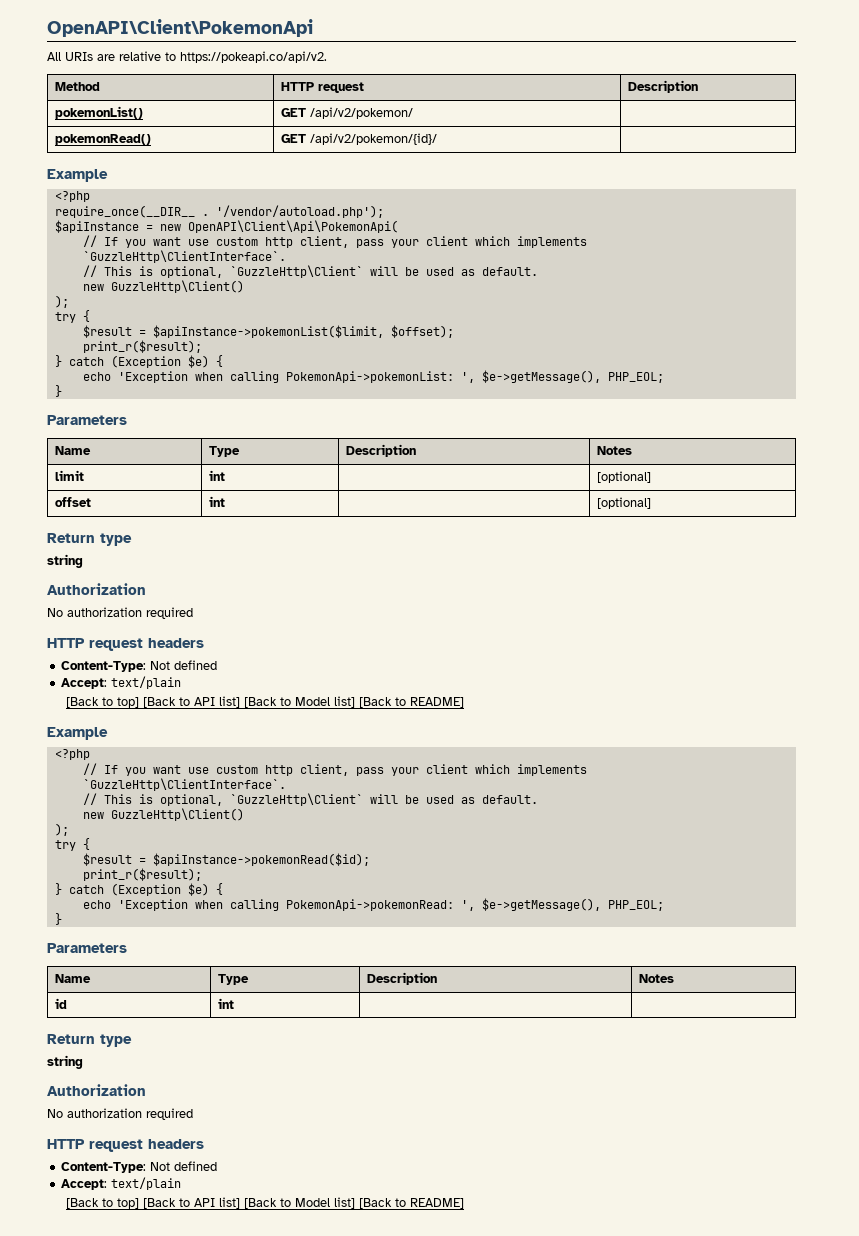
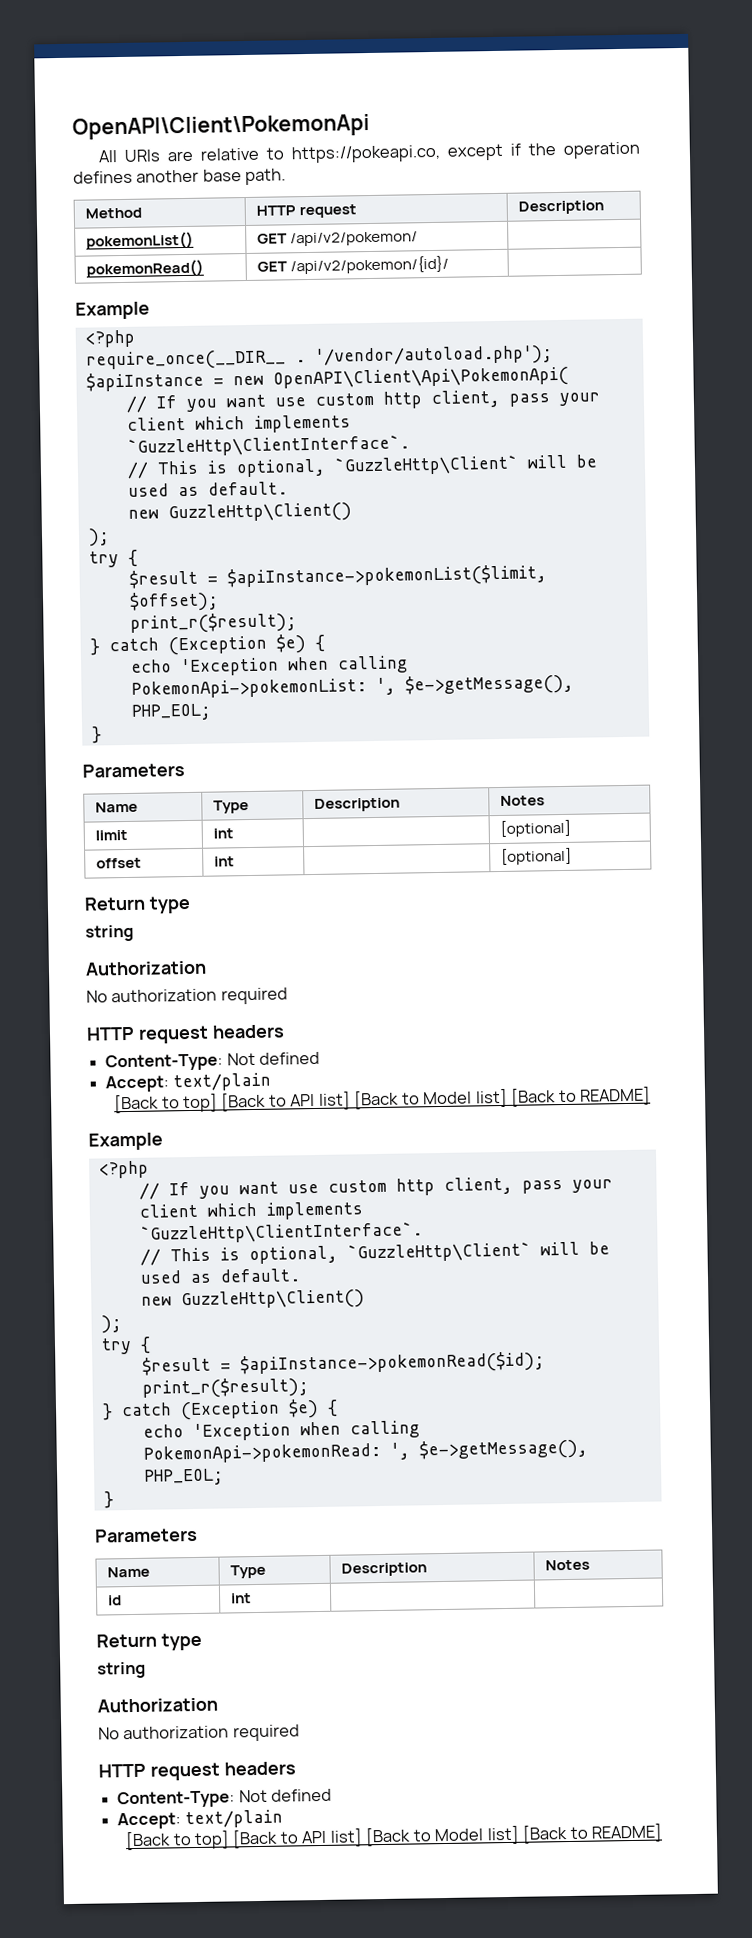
[180,51,327,63] https://pokeapi.co/api/v2. -> [291,141,641,164] [73,168,287,185] https://pokeapi.co, except if the operation defines another base path.

